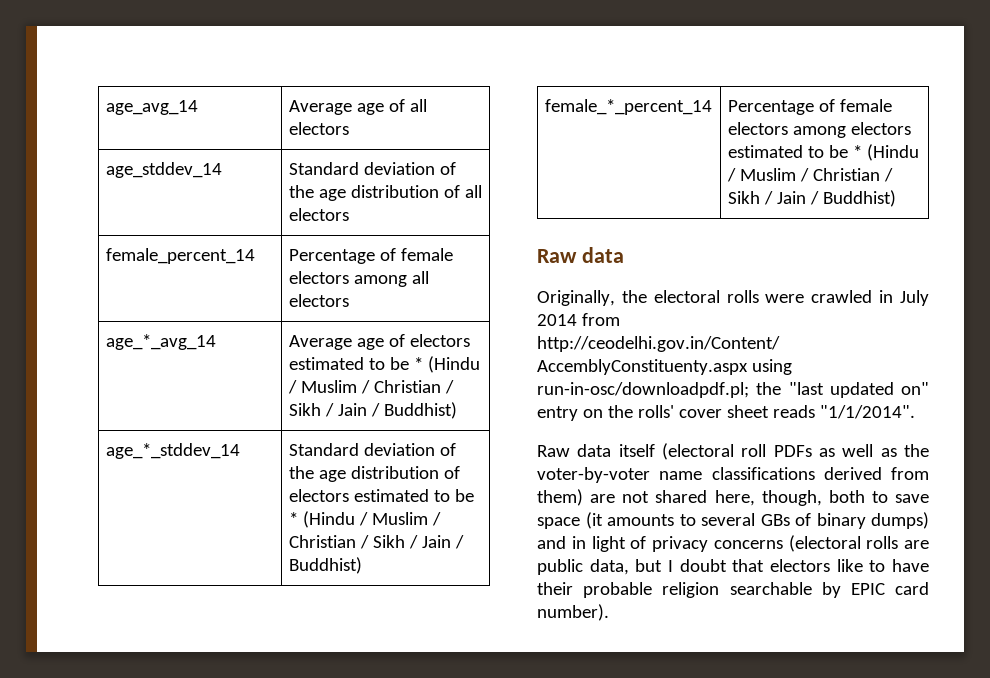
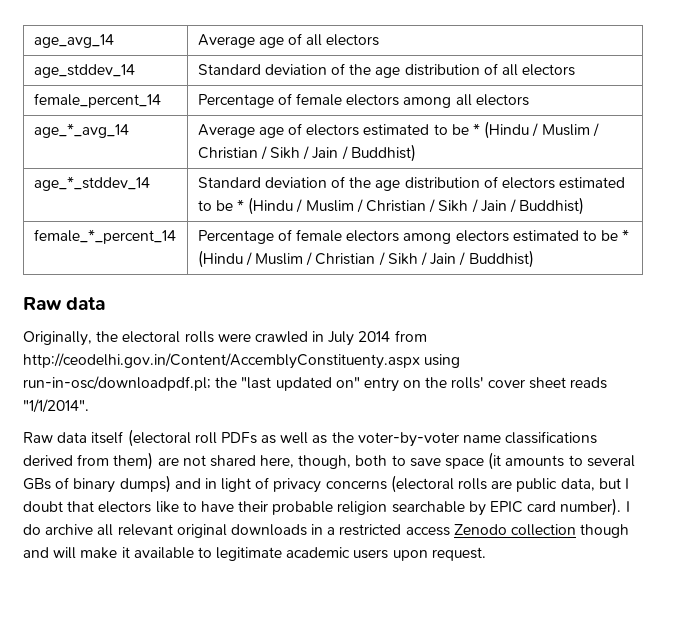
(609, 612) none -> [625,501,630,512] [23,524,630,538] [23,547,486,561] I do archive all relevant original downloads in a restricted access Zenodo collection though and will make it available to legitimate academic users upon request.

